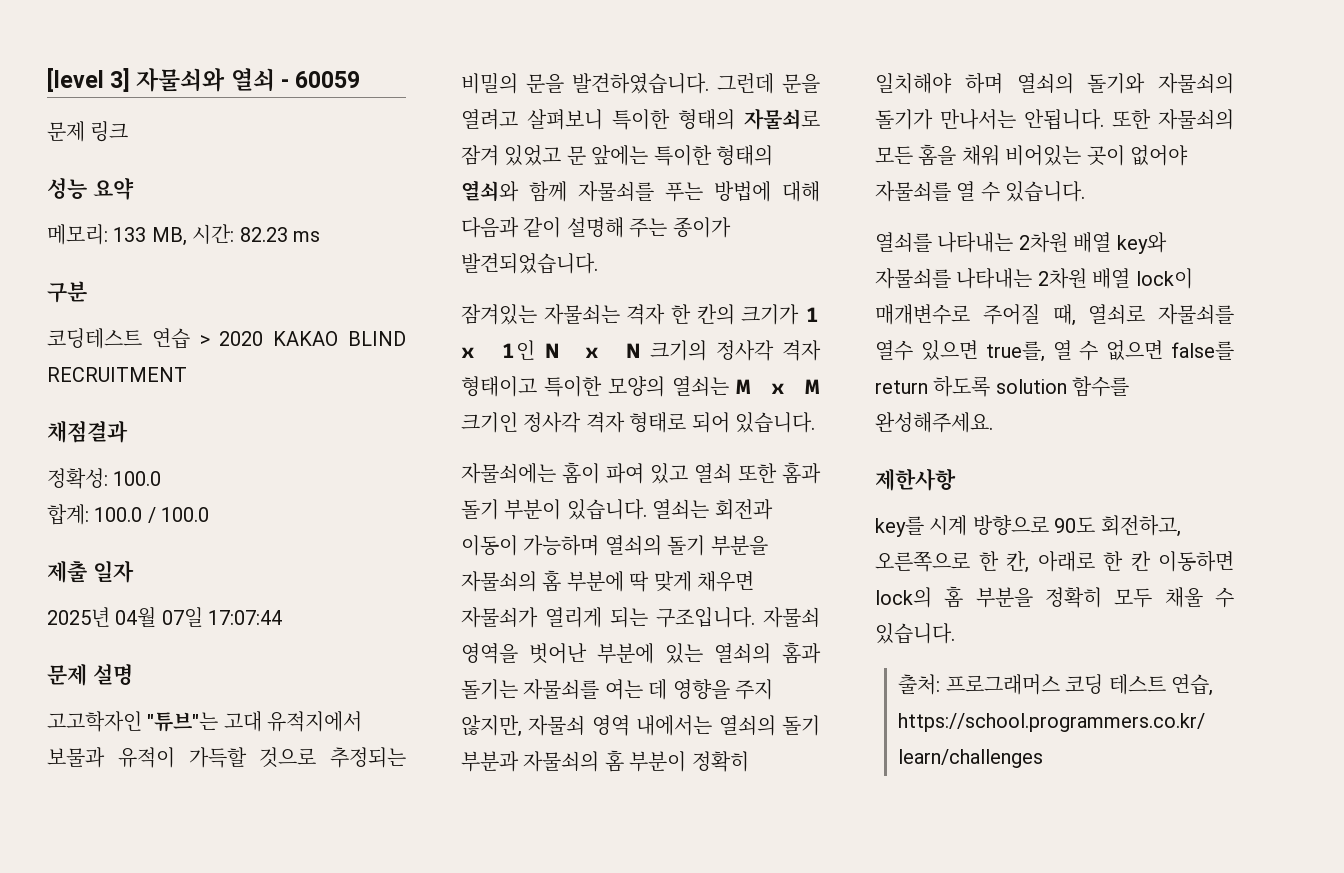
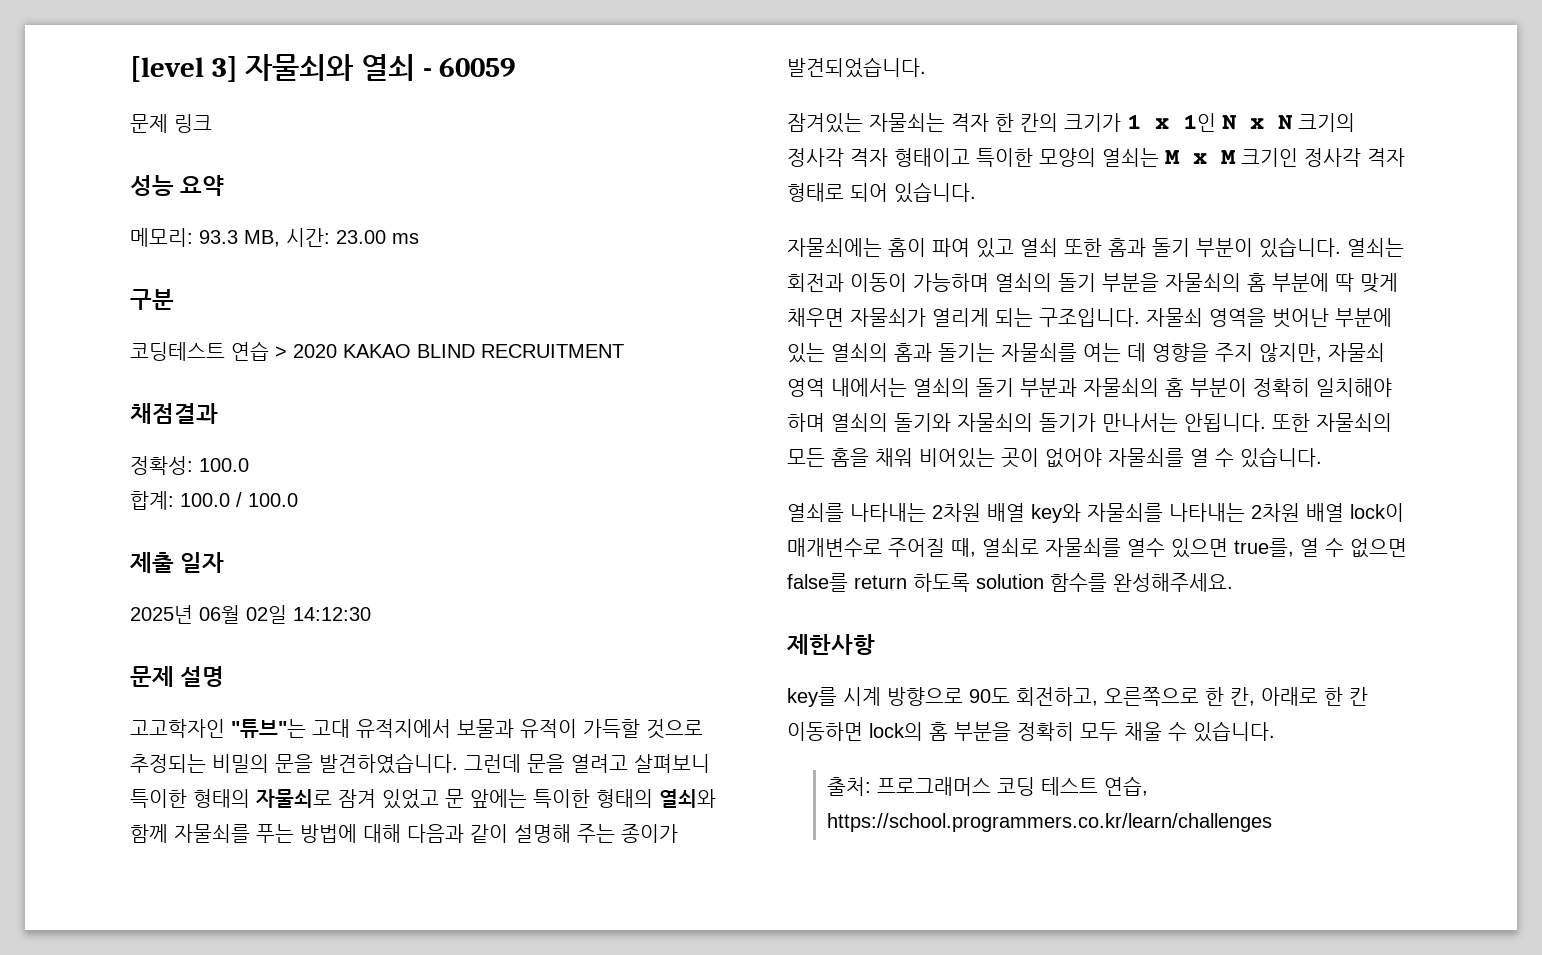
[113,227,147,242] 133 -> [199,230,238,244] 93.3
[239,227,288,242] 82.23 -> [336,230,386,244] 23.00
[115,606,283,627] 04월 07일 17:07:44 -> [199,605,371,624] 06월 02일 14:12:30

